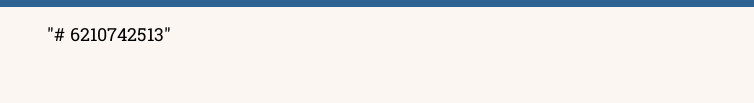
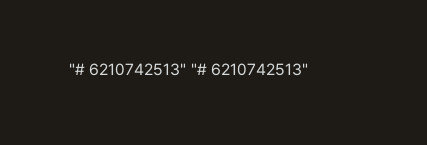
[47,27,171,42] "# 6210742513" -> [69,63,308,76] "# 6210742513" "# 6210742513"

